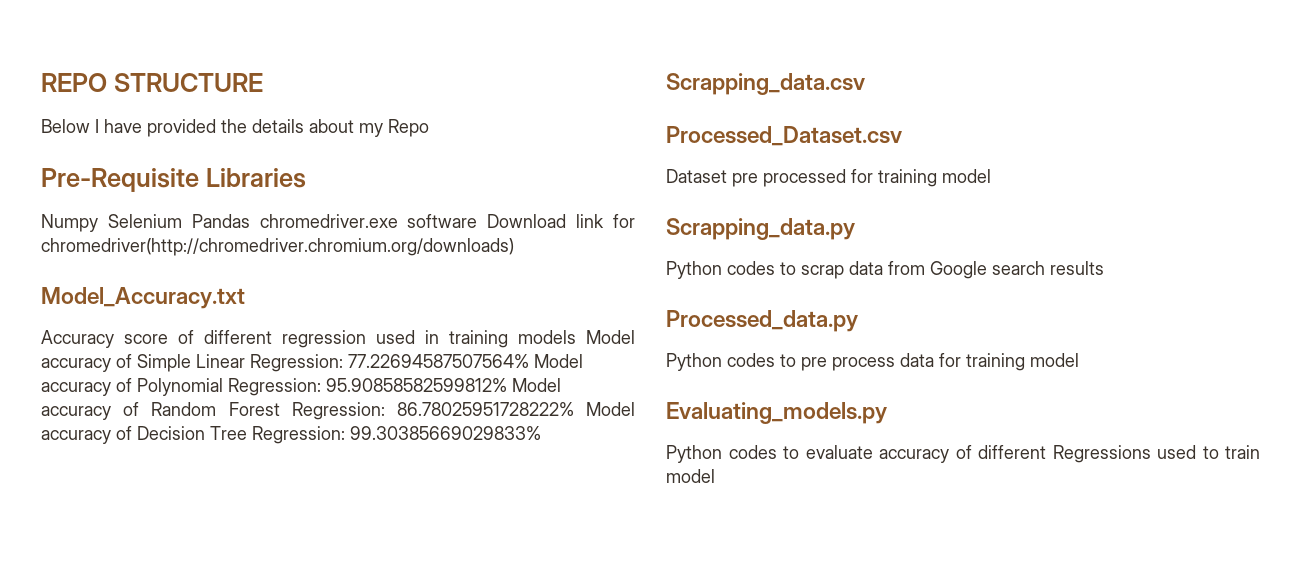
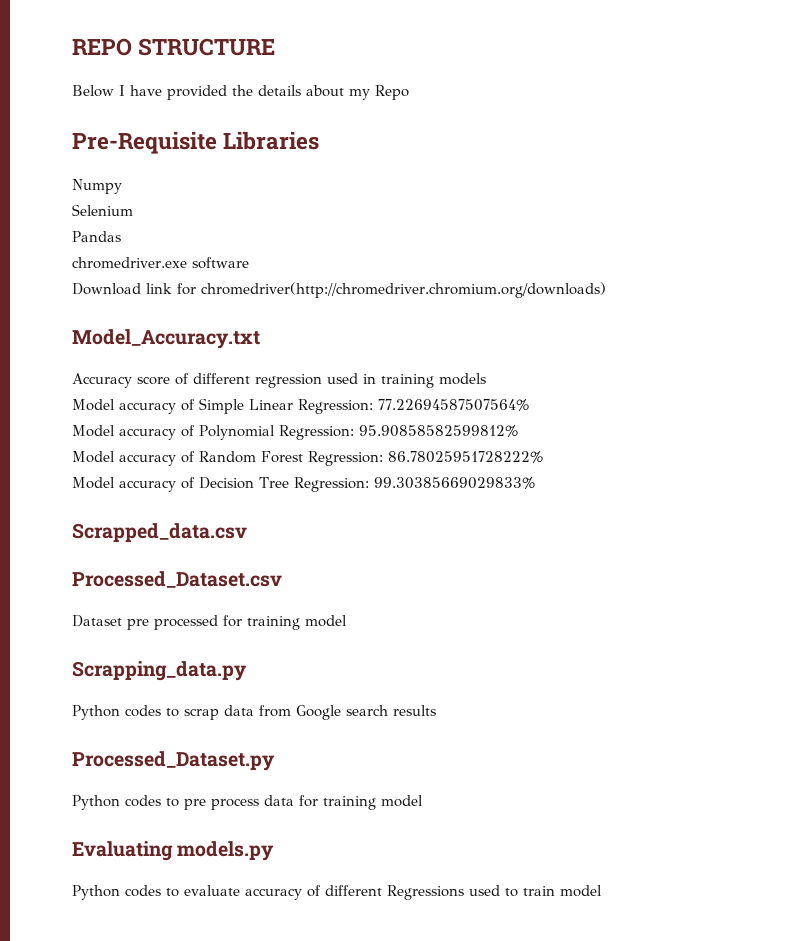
(98, 223) none -> (122, 186) //
(182, 221) none -> (133, 210) //
(250, 221) none -> (121, 236) //
(478, 221) none -> (249, 263) //
(576, 337) none -> (486, 379) //
(529, 361) none -> (529, 405) //
(507, 385) none -> (518, 431) //
(574, 409) none -> (543, 457) //
[666,73,865,95] Scrapping_data.csv -> [72,523,247,542] Scrapped_data.csv
[666,310,858,332] Processed_data.py -> [72,751,275,771] Processed_Dataset.py
[666,402,887,424] Evaluating_models.py -> [72,841,275,861] Evaluating models.py

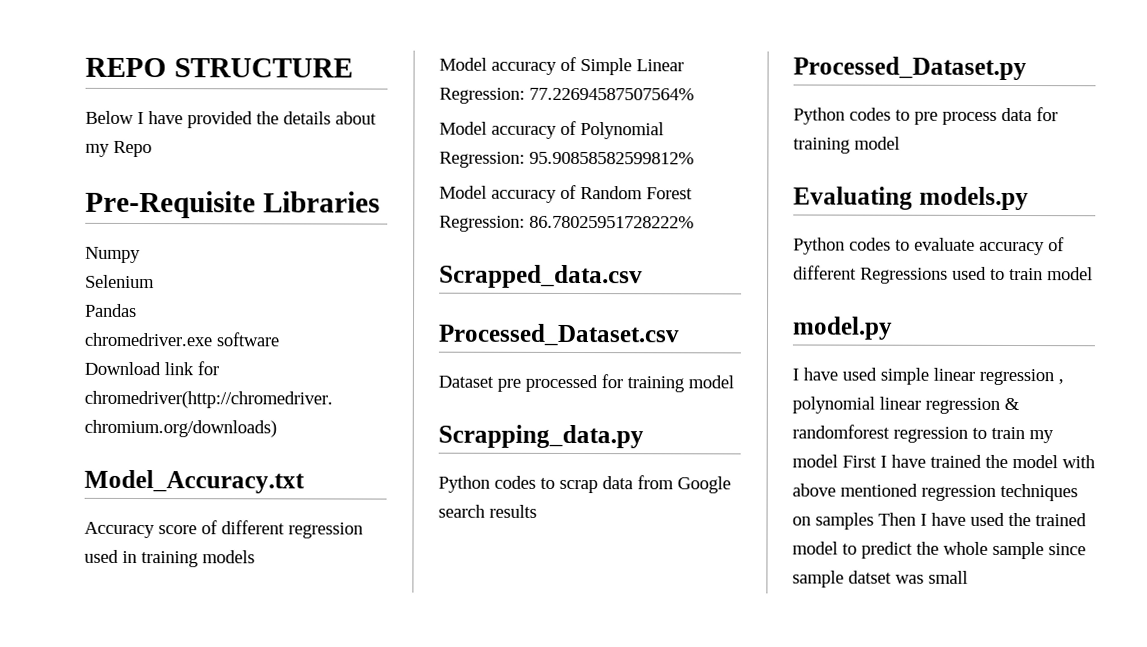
[72,477,535,492] // Model accuracy of Decision Tree Regression: 99.30385669029833% -> (694, 222) none
(602, 891) none -> [792,316,893,340] [792,367,1064,386] [792,396,1020,414] [792,424,1054,444] [792,454,1095,469] [792,483,1078,502] [792,512,1087,530] [792,541,1086,560] [792,570,968,588] // model.py // I have used simple linear regression , polynomial linear regression & randomforest regression to train my model First I have trained the model with above mentioned regression techniques on samples Then I have used the trained model to predict the whole sample since sample datset was small

